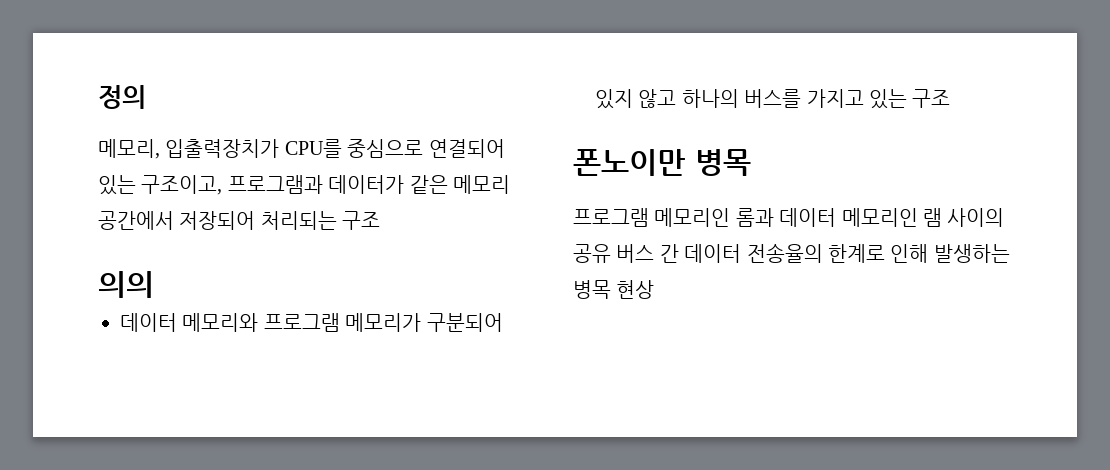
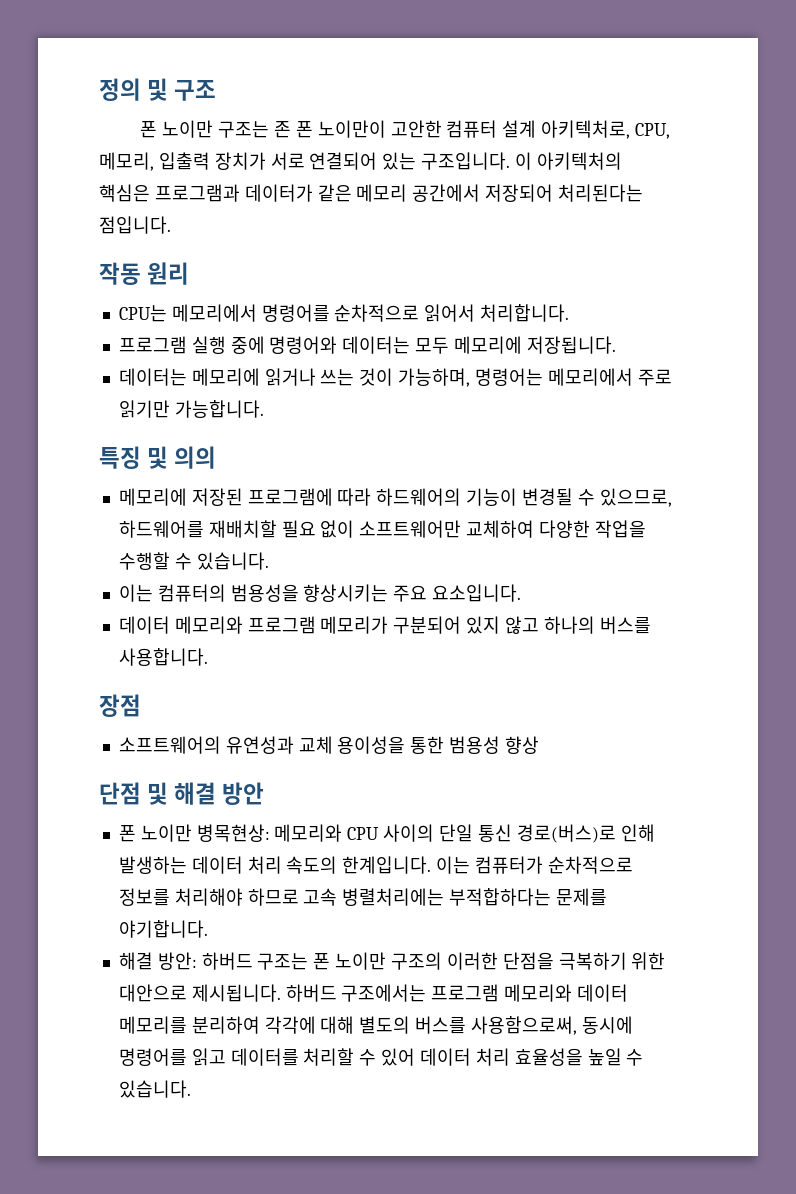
[98,139,505,159] [98,175,223,195] // 메모리, 입출력장치가 CPU를 중심으로 연결되어 있는 구조이고, -> [147,78,217,101] [140,120,670,139] [99,152,622,171] [99,184,150,202] 및 구조 // 폰 노이만 구조는 존 폰 노이만이 고안한 컴퓨터 설계 아키텍처로, CPU, 메모리, 입출력 장치가 서로 연결되어 있는 구조입니다. 이 아키텍처의 핵심은
[260,211,381,230] [98,271,154,298] 처리되는 구조 // 의의 -> [558,184,644,202] [99,216,171,234] [99,262,190,285] [118,304,570,322] [118,336,616,354] [118,368,672,387] [118,400,264,418] [99,446,217,469] [118,488,672,507] [118,520,646,538] [118,552,269,570] [118,584,522,602] 처리된다는 점입니다. // 작동 원리 // CPU는 메모리에서 명령어를 순차적으로 읽어서 처리합니다. // 프로그램 실행 중에 명령어와 데이터는 모두 메모리에 저장됩니다. // 데이터는 메모리에 읽거나 쓰는 것이 가능하며, 명령어는 메모리에서 주로 읽기만 가능합니다. // 특징 및 의의 // 메모리에 저장된 프로그램에 따라 하드웨어의 기능이 변경될 수 있으므로, 하드웨어를 재배치할 필요 없이 소프트웨어만 교체하여 다양한 작업을 수행할 수 있습니다. // 이는 컴퓨터의 범용성을 향상시키는 주요 요소입니다.
[806,89,951,109] [573,149,751,176] [573,208,1005,227] [573,243,1010,263] [573,280,655,299] 가지고 있는 구조 // 폰노이만 병목 // 프로그램 메모리인 롬과 데이터 메모리인 램 사이의 공유 버스 간 데이터 전송율의 한계로 인해 발생하는 병목 현상 -> [118,648,208,666] [99,694,141,717] [118,736,539,754] [99,782,265,805] [118,824,655,843] [118,856,633,874] [118,888,607,906] [118,920,208,938] [118,952,666,970] [118,984,628,1002] [118,1016,633,1035] [118,1048,644,1066] [118,1080,191,1098] 사용합니다. // 장점 // 소프트웨어의 유연성과 교체 용이성을 통한 범용성 향상 // 단점 및 해결 방안 // 폰 노이만 병목현상: 메모리와 CPU 사이의 단일 통신 경로(버스)로 인해 발생하는 데이터 처리 속도의 한계입니다. 이는 컴퓨터가 순차적으로 정보를 처리해야 하므로 고속 병렬처리에는 부적합하다는 문제를 야기합니다. // 해결 방안: 하버드 구조는 폰 노이만 구조의 이러한 단점을 극복하기 위한 대안으로 제시됩니다. 하버드 구조에서는 프로그램 메모리와 데이터 메모리를 분리하여 각각에 대해 별도의 버스를 사용함으로써, 동시에 명령어를 읽고 데이터를 처리할 수 있어 데이터 처리 효율성을 높일 수 있습니다.

